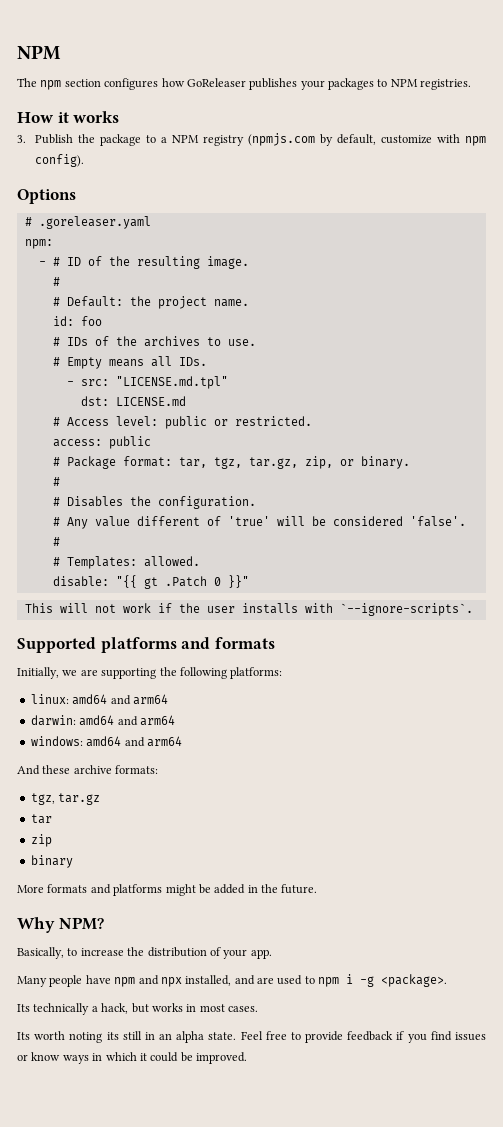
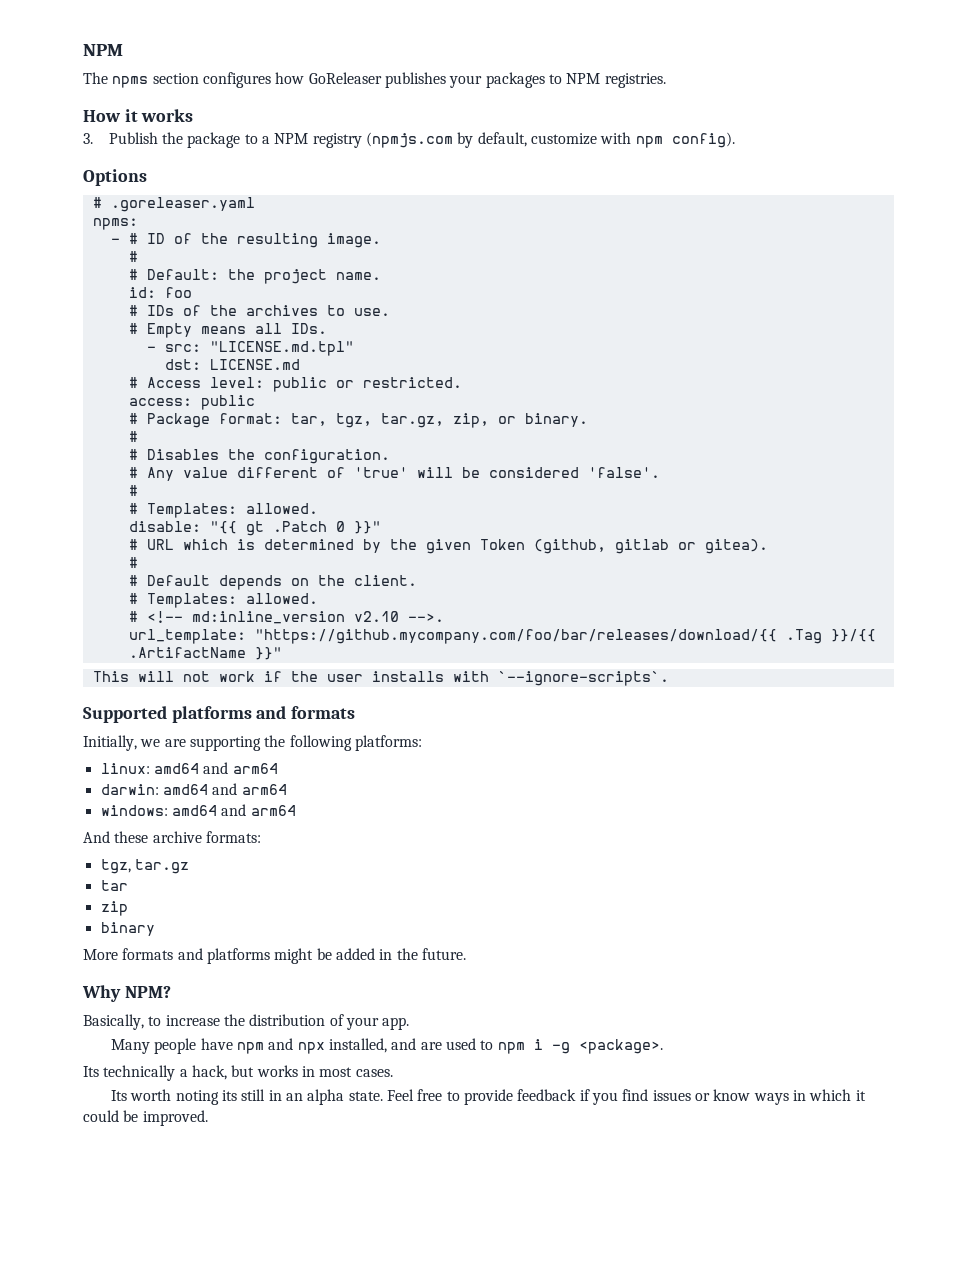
[40,80,62,90] npm -> [112,76,149,88] npms
[24,239,53,249] npm: -> [92,218,138,230] npms:
(249, 581) none -> [128,539,768,554] [128,557,138,568] [128,575,417,590] [128,593,318,608] [128,611,444,624] [128,629,876,644] [128,647,282,660] // # URL which is determined by the given Token (github, gitlab or gitea). // # // # Default depends on the client. // # Templates: allowed. // # <!-- md:inline_version v2.10 -->. // url_template: "https://github.mycompany.com/foo/bar/releases/download/{{ .Tag }}/{{ .ArtifactName }}"

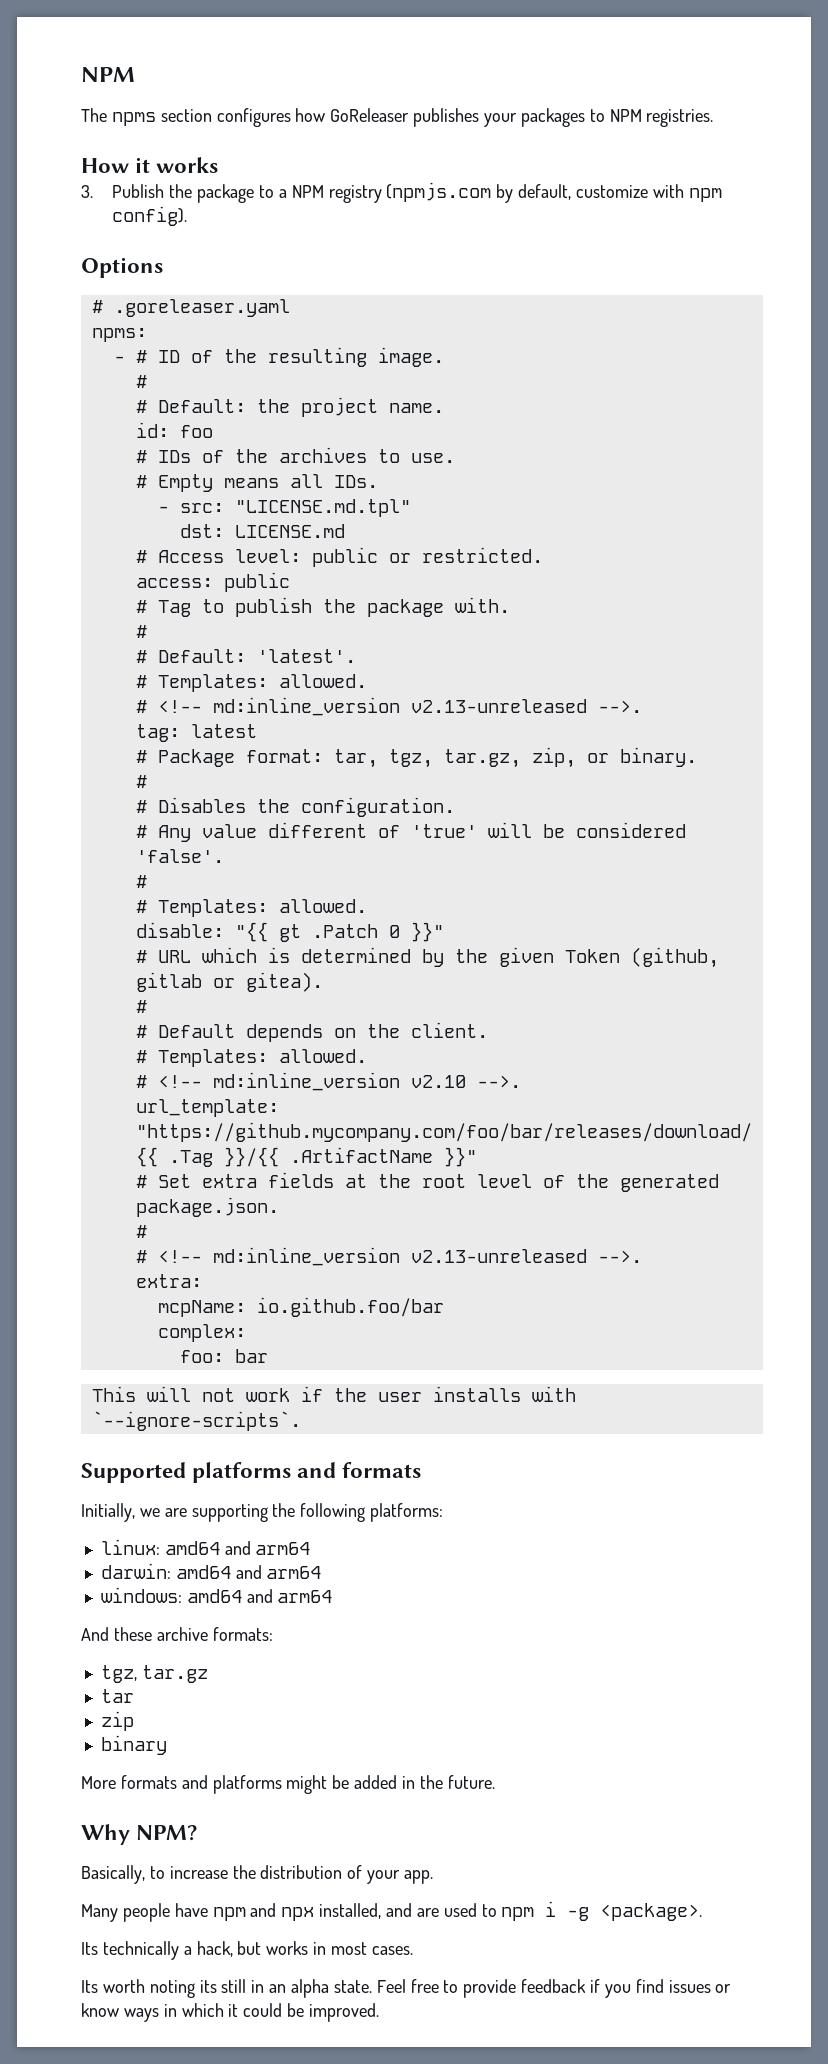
(255, 402) none -> [135,597,510,617] [135,625,147,638] [135,649,356,663] [135,674,367,692] [135,697,642,716] [135,724,257,742] // # Tag to publish the package with. // # // # Default: 'latest'. // # Templates: allowed. // # <!-- md:inline_version v2.13-unreleased -->. // tag: latest
(282, 653) none -> [135,1172,719,1192] [135,1197,279,1217] [135,1225,147,1238] [135,1247,642,1266] [135,1274,202,1288] [157,1297,444,1317] [157,1324,246,1342] [179,1349,268,1363] // # Set extra fields at the root level of the generated package.json. // # // # <!-- md:inline_version v2.13-unreleased -->. // extra: // mcpName: io.github.foo/bar // complex: // foo: bar

